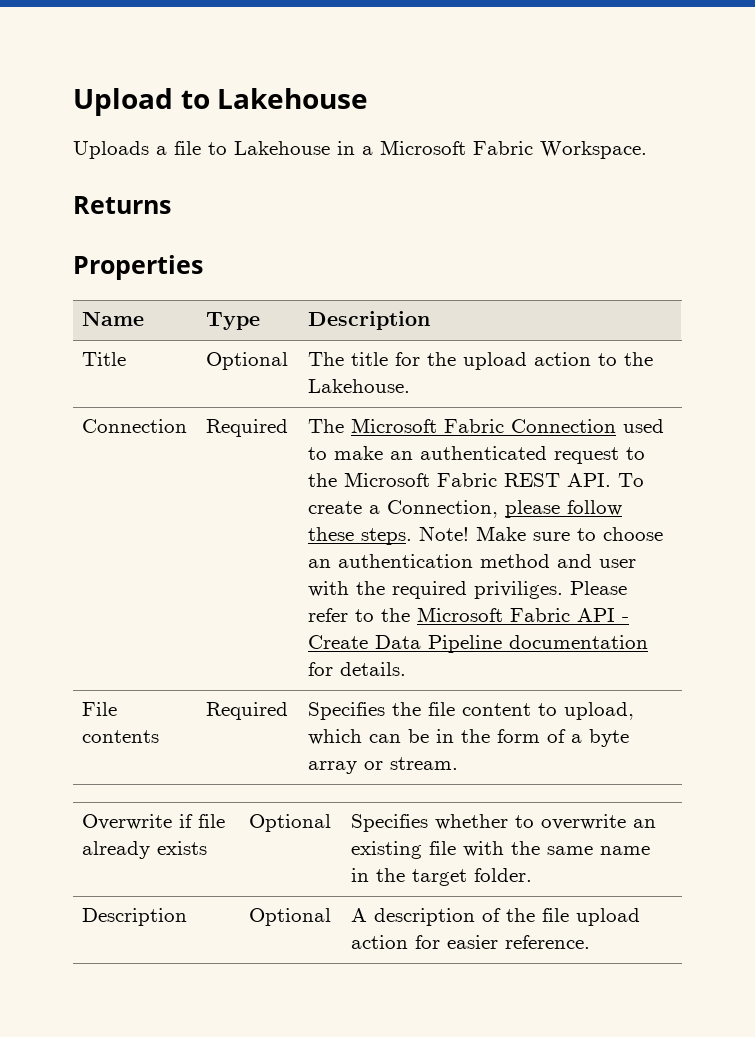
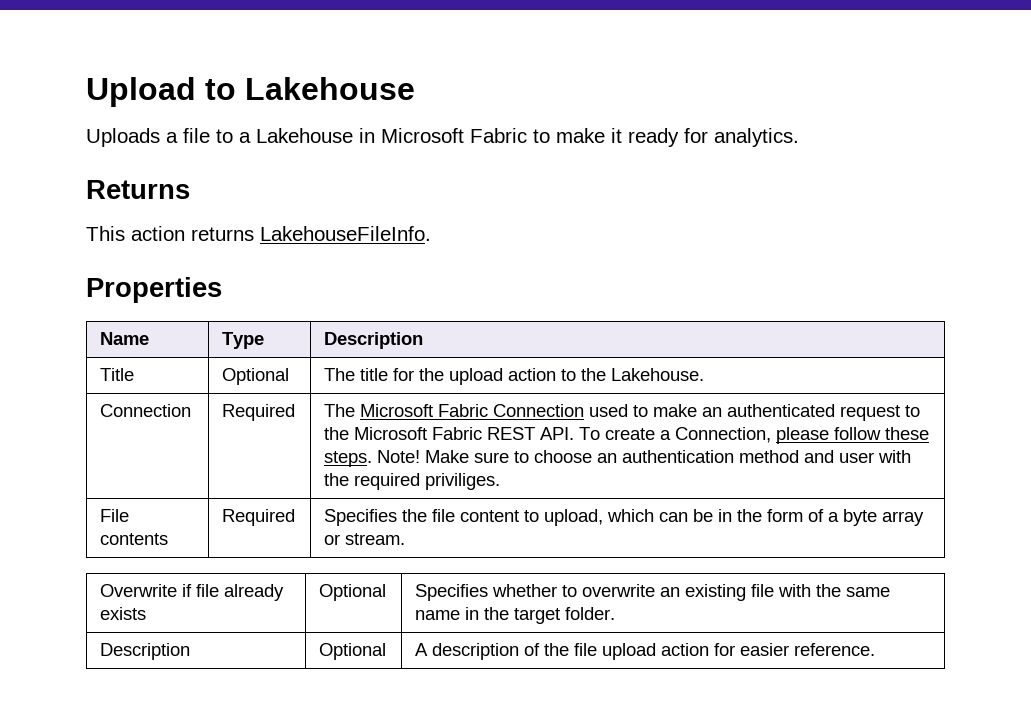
(227, 148) none -> [239,132,251,143] a
[362,140,647,159] [73,196,171,214] a Microsoft Fabric Workspace. // Returns -> [381,128,799,147] [86,180,190,199] [86,226,431,241] Microsoft Fabric to make it ready for analytics. // Returns // This action returns LakehouseFileInfo.
[570,581,628,595] [308,607,630,622] [308,635,649,653] [308,662,407,676] Please refer to the Microsoft Fabric API - Create Data Pipeline documentation for details. -> (501, 481) none

